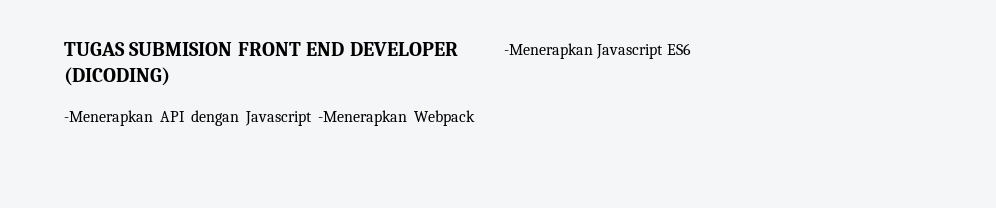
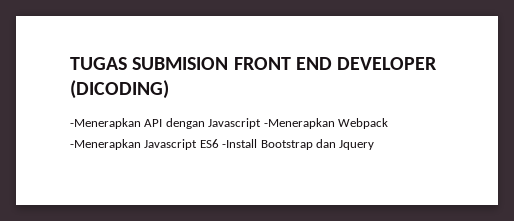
(691, 49) none -> [222,139,375,150] -Install Bootstrap dan Jquery

